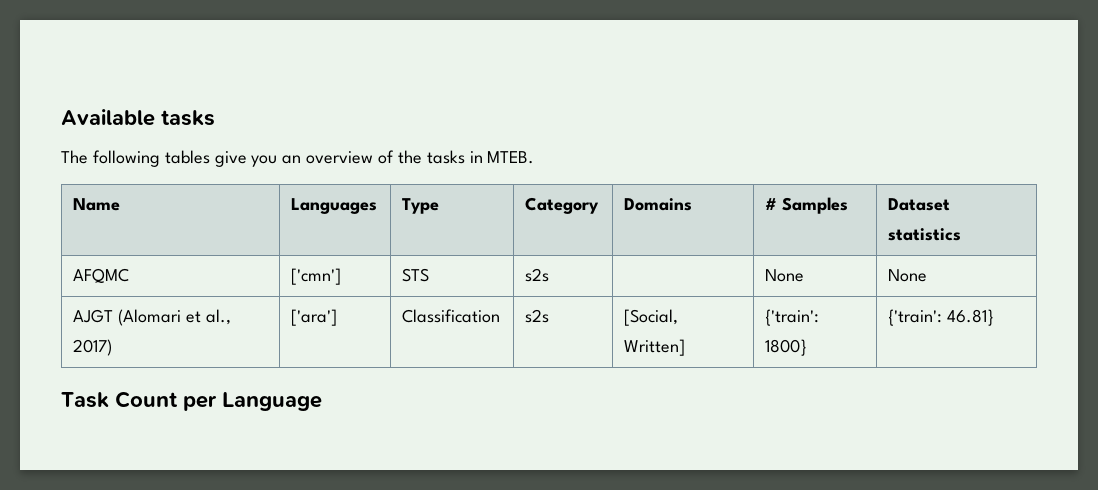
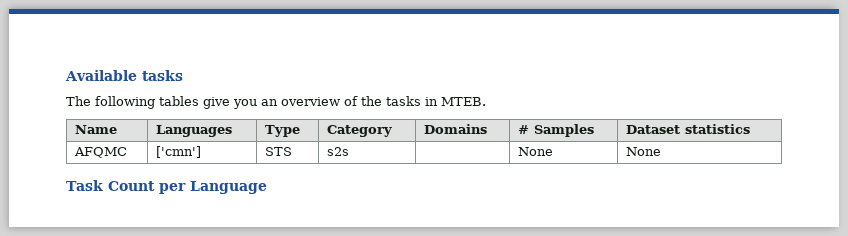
[73,309,231,326] [73,339,113,356] [291,309,338,326] [402,309,501,323] [525,309,550,323] [624,309,679,326] [624,339,686,356] [765,309,820,326] [765,339,808,356] [888,309,995,326] // AJGT (Alomari et al., 2017) | ['ara'] | Classification | s2s | [Social, Written] | {'train': 1800} | {'train': 46.81} -> (662, 151) none

